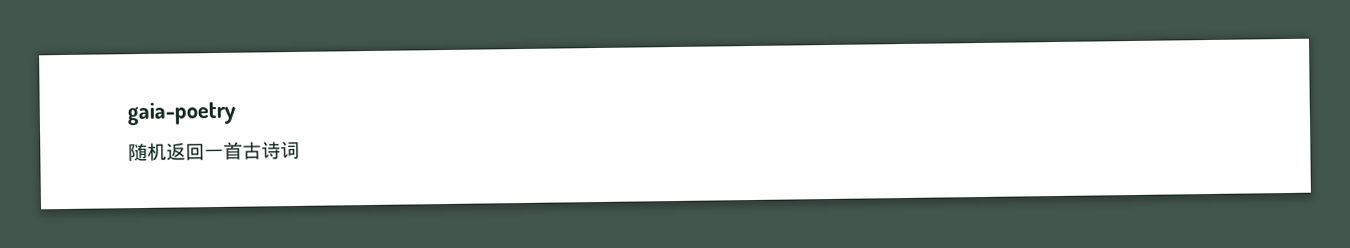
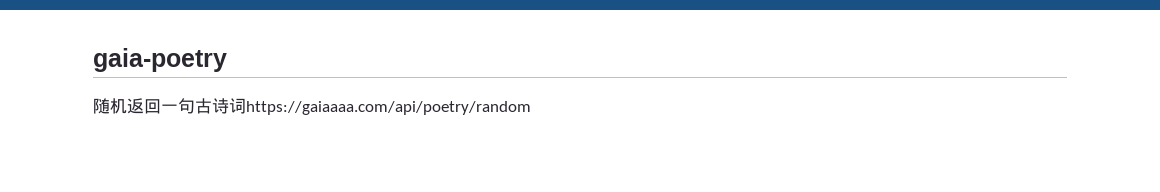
[223,140,300,160] 首古诗词 -> [178,98,531,115] 句古诗词https://gaiaaaa.com/api/poetry/random

